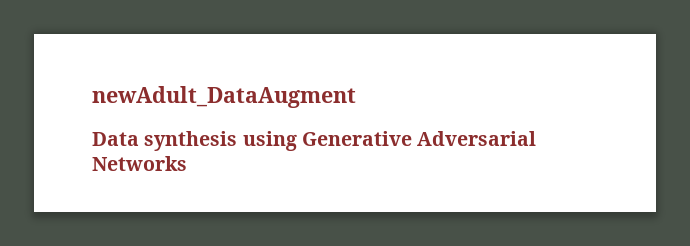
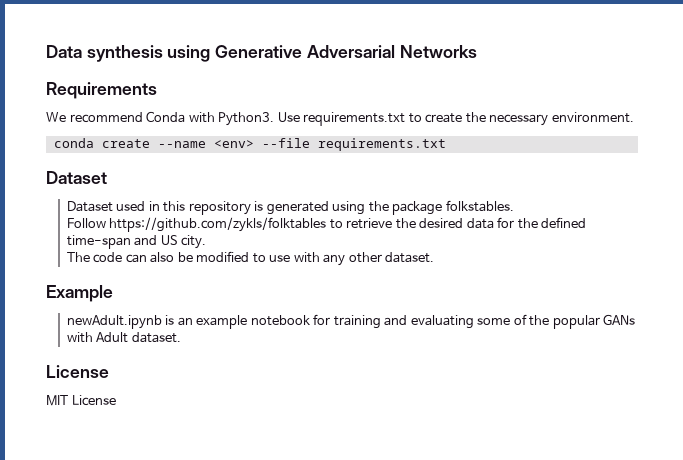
[92,86,356,108] newAdult_DataAugment // -> (46, 51) none
(187, 163) none -> [46,82,157,99] [46,111,634,126] [53,138,446,151] [46,171,107,184] [66,200,514,215] [66,217,587,232] [66,235,207,249] [66,251,435,266] [46,285,113,302] [66,314,636,329] [66,332,181,343] [46,365,109,378] [46,395,116,406] // Requirements // We recommend Conda with Python3. Use requirements.txt to create the necessary environment. // conda create --name <env> --file requirements.txt // Dataset // Dataset used in this repository is generated using the package folkstables. // Follow https://github.com/zykls/folktables to retrieve the desired data for the defined time-span and US city. // The code can also be modified to use with any other dataset. // Example // newAdult.ipynb is an example notebook for training and evaluating some of the popular GANs with Adult dataset. // License // MIT License

